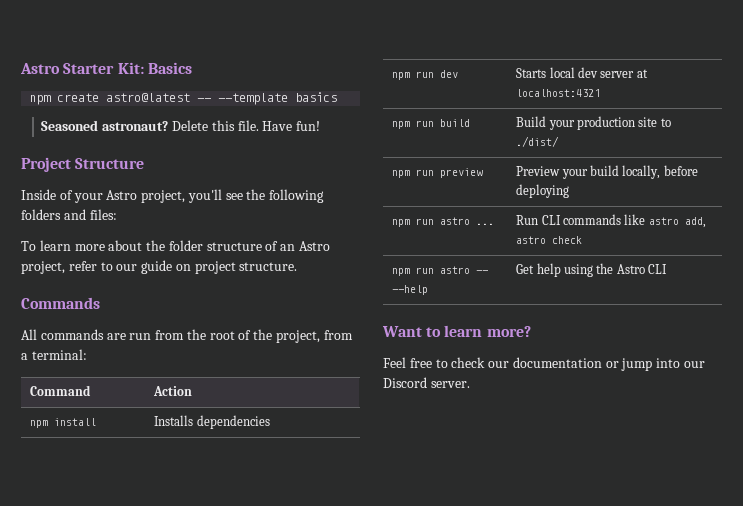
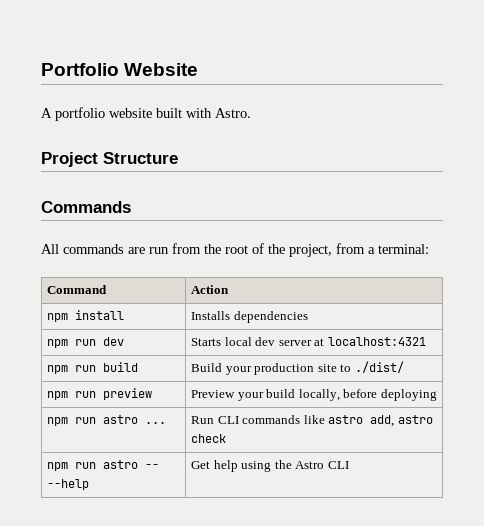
[20,62,192,74] [29,92,338,105] [41,120,321,131] [21,157,145,172] [21,189,325,203] [21,209,117,220] [21,240,331,251] [21,260,298,274] Astro Starter Kit: Basics // npm create astro@latest -- --template basics // Seasoned astronaut? Delete this file. Have fun! // Project Structure // Inside of your Astro project, you'll see the following folders and files: // To learn more about the folder structure of an Astro project, refer to our guide on project structure. -> [41,63,199,76] [41,107,251,121] [41,152,178,167] Portfolio Website // A portfolio website built with Astro. // Project Structure
[382,325,531,337] [383,357,706,371] [383,377,470,388] // Want to learn more? // Feel free to check our documentation or jump into our Discord server. -> (349, 465) none

